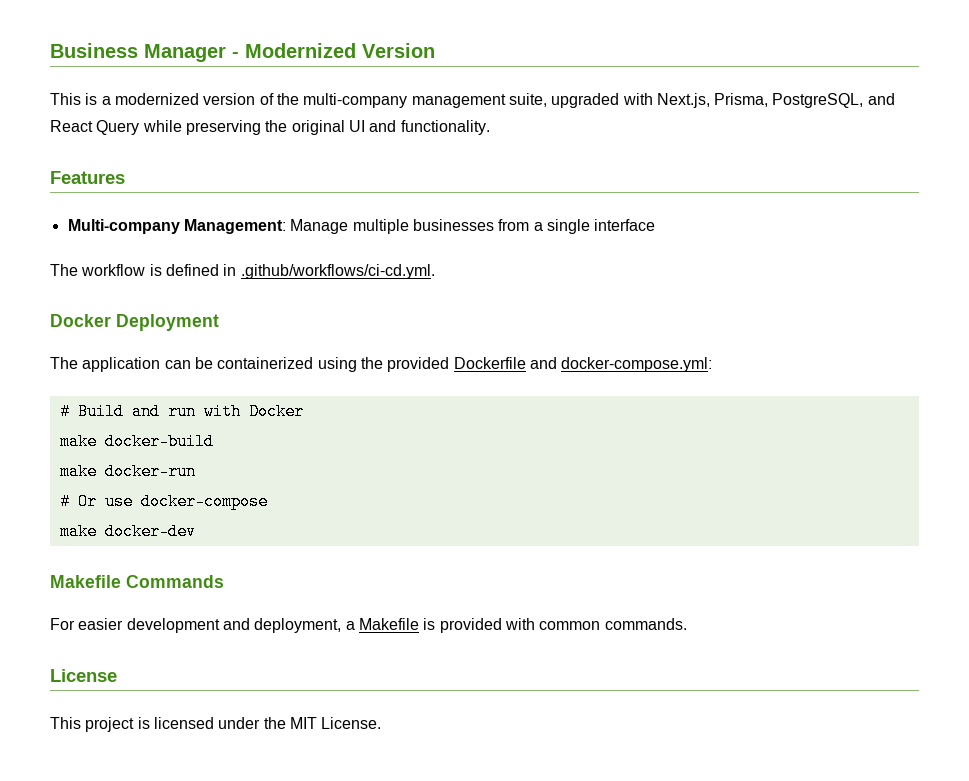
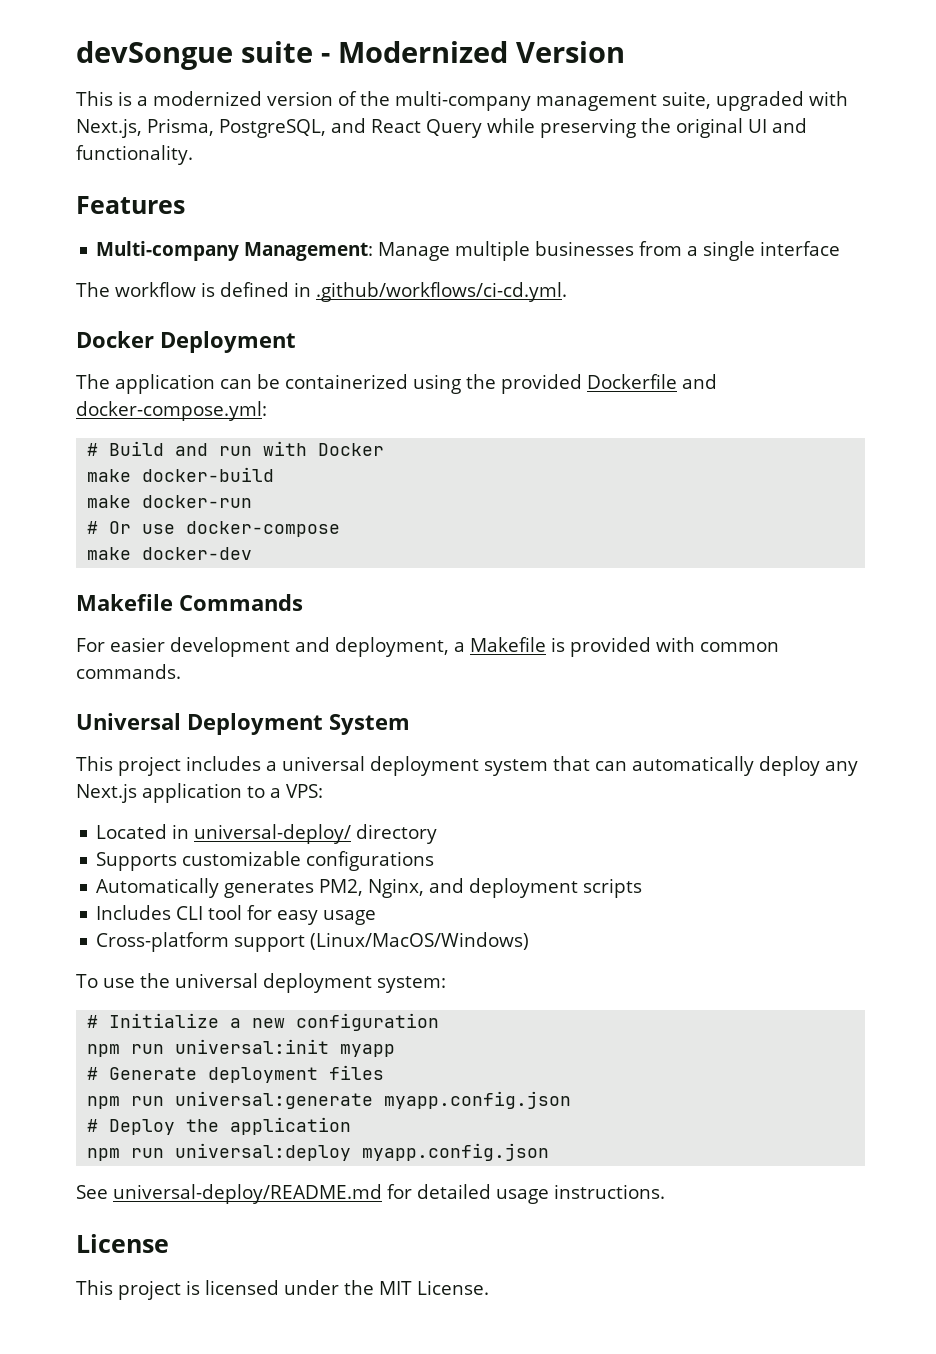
[50,43,226,62] Business Manager -> [76,41,313,70] devSongue suite
(687, 624) none -> [76,713,410,735] [76,756,858,776] [76,783,323,803] [96,824,438,844] [96,851,435,871] [96,878,643,898] [96,905,377,925] [96,932,530,952] [76,973,446,993] [87,1013,440,1031] [87,1039,396,1057] [87,1065,385,1083] [87,1091,572,1109] [87,1117,352,1135] [87,1143,550,1161] [76,1184,665,1204] // Universal Deployment System // This project includes a universal deployment system that can automatically deploy any Next.js application to a VPS: // Located in universal-deploy/ directory // Supports customizable configurations // Automatically generates PM2, Nginx, and deployment scripts // Includes CLI tool for easy usage // Cross-platform support (Linux/MacOS/Windows) // To use the universal deployment system: // # Initialize a new configuration // npm run universal:init myapp // # Generate deployment files // npm run universal:generate myapp.config.json // # Deploy the application // npm run universal:deploy myapp.config.json // See universal-deploy/README.md for detailed usage instructions.

